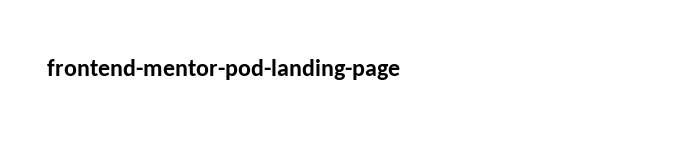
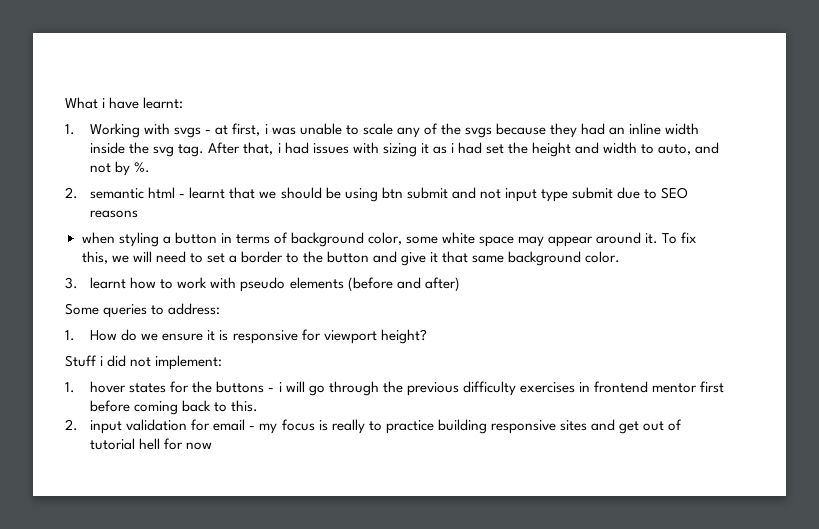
[47,59,400,80] frontend-mentor-pod-landing-page -> [65,97,184,109] [65,123,700,138] [90,142,720,157] [90,161,151,176] [65,187,689,202] [90,210,139,218] [81,232,698,247] [81,251,621,266] [65,277,460,292] [65,303,221,318] [65,329,427,344] [65,355,223,370] [65,381,725,396] [90,400,259,415] [65,419,683,434] [90,438,213,450] What i have learnt: // 1. Working with svgs - at first, i was unable to scale any of the svgs because they had an inline width inside the svg tag. After that, i had issues with sizing it as i had set the height and width to auto, and not by %. // 2. semantic html - learnt that we should be using btn submit and not input type submit due to SEO reasons // when styling a button in terms of background color, some white space may appear around it. To fix this, we will need to set a border to the button and give it that same background color. // 3. learnt how to work with pseudo elements (before and after) // Some queries to address: // 1. How do we ensure it is responsive for viewport height? // Stuff i did not implement: // 1. hover states for the buttons - i will go through the previous difficulty exercises in frontend mentor first before coming back to this. // 2. input validation for email - my focus is really to practice building responsive sites and get out of tutorial hell for now

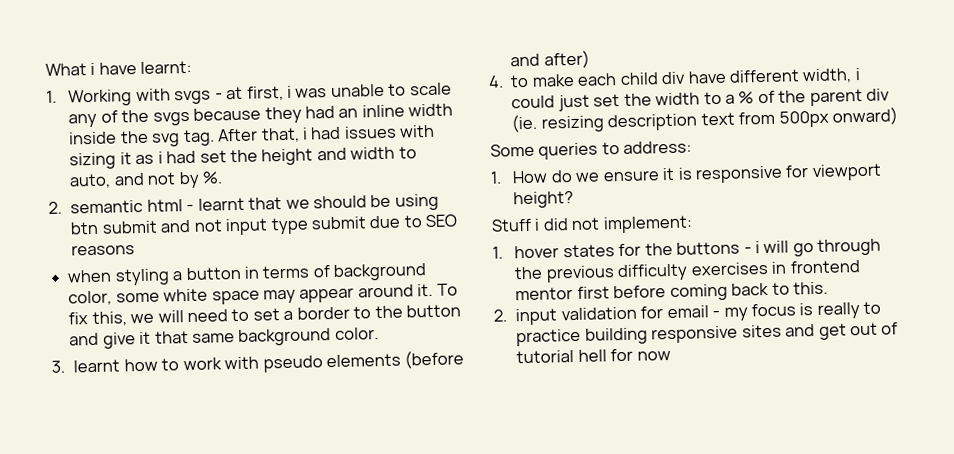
(460, 284) none -> [488,68,861,88] [511,88,891,112] [511,107,898,133] // 4. to make each child div have different width, i could just set the width to a % of the parent div (ie. resizing description text from 500px onward)

